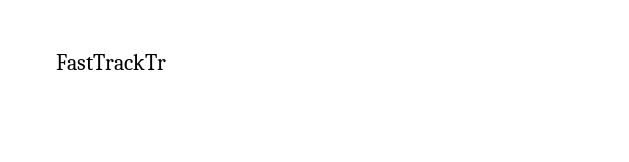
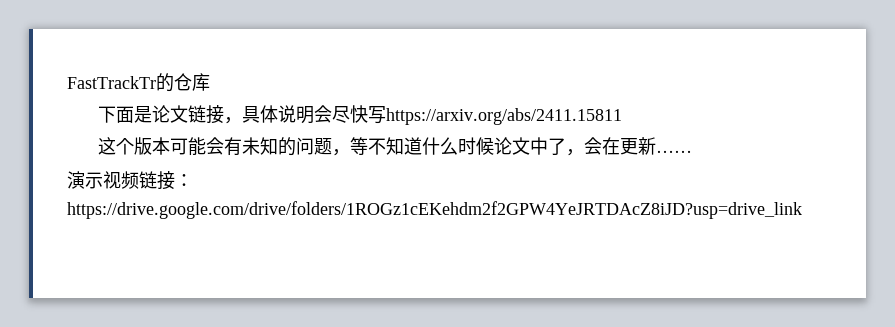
(166, 62) none -> [156,73,210,92] [97,105,622,125] [97,137,692,156] [67,171,193,190] [67,201,802,219] 的仓库 // 下面是论文链接，具体说明会尽快写https://arxiv.org/abs/2411.15811 // 这个版本可能会有未知的问题，等不知道什么时候论文中了，会在更新…… // 演示视频链接：https://drive.google.com/drive/folders/1ROGz1cEKehdm2f2GPW4YeJRTDAcZ8iJD?usp=drive_link

